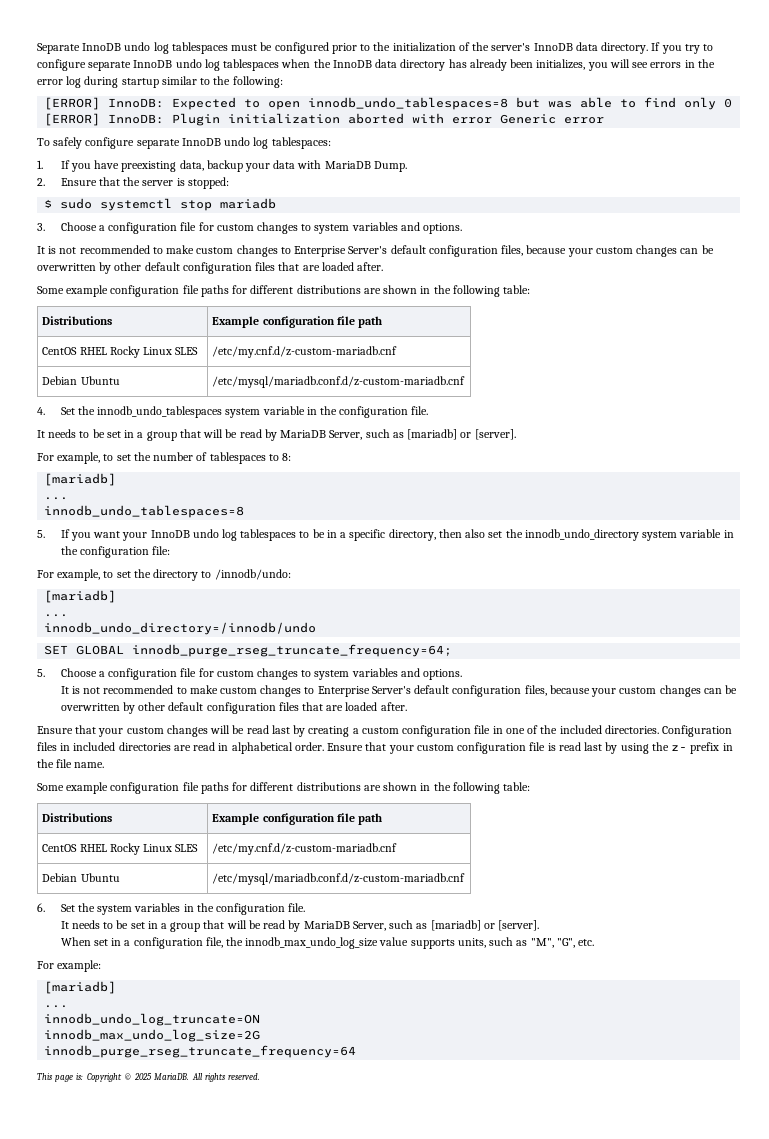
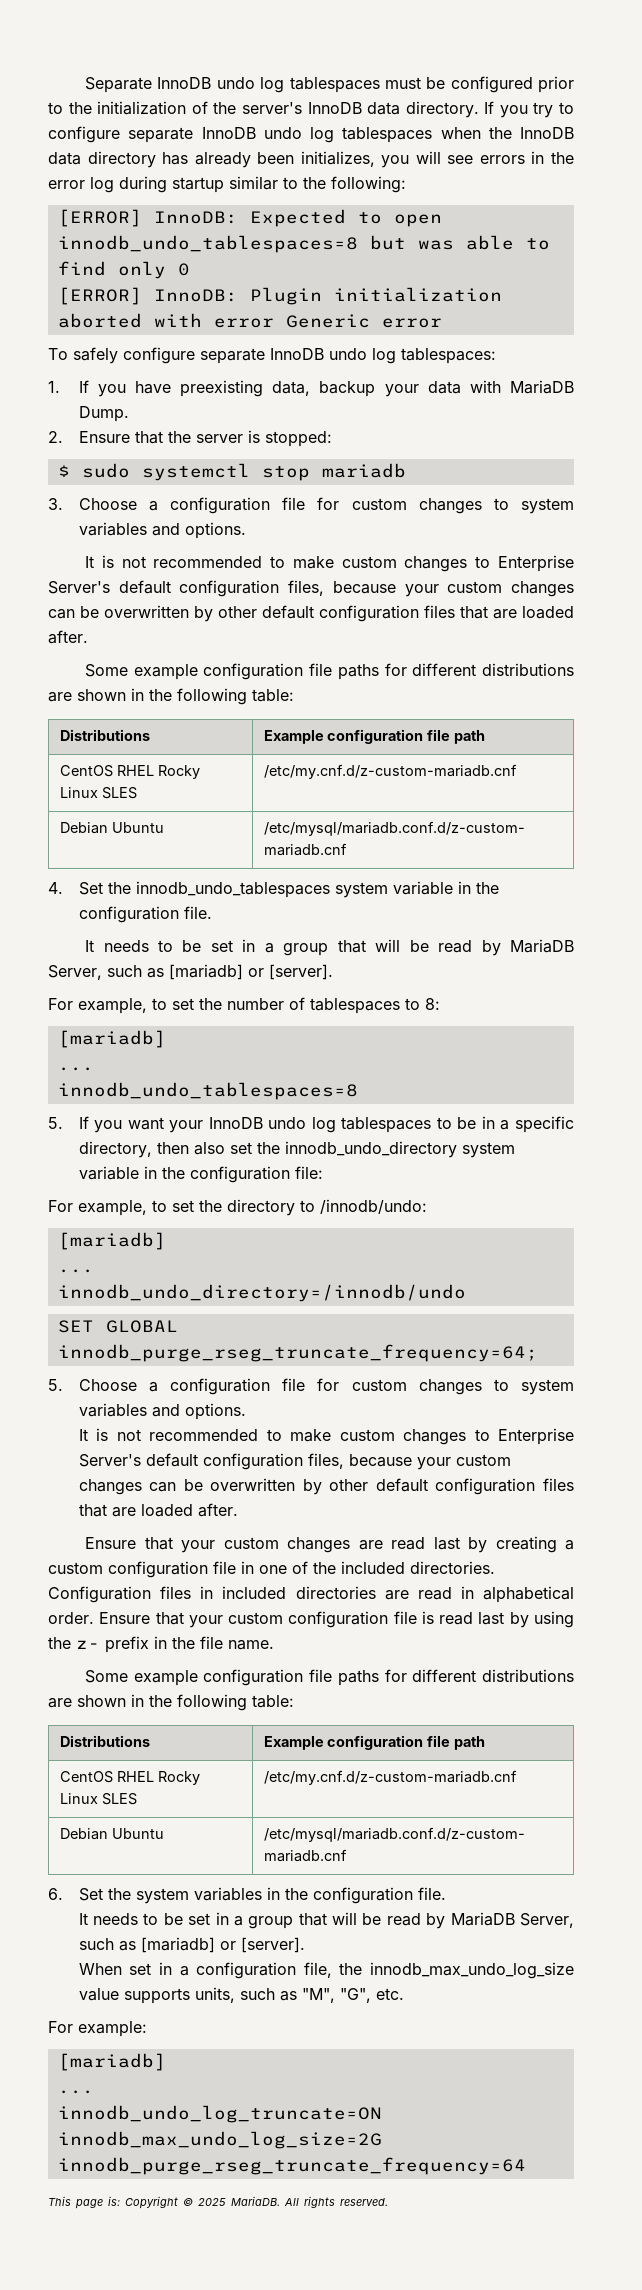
[210,725,245,734] will be -> [358,1540,383,1550] are

